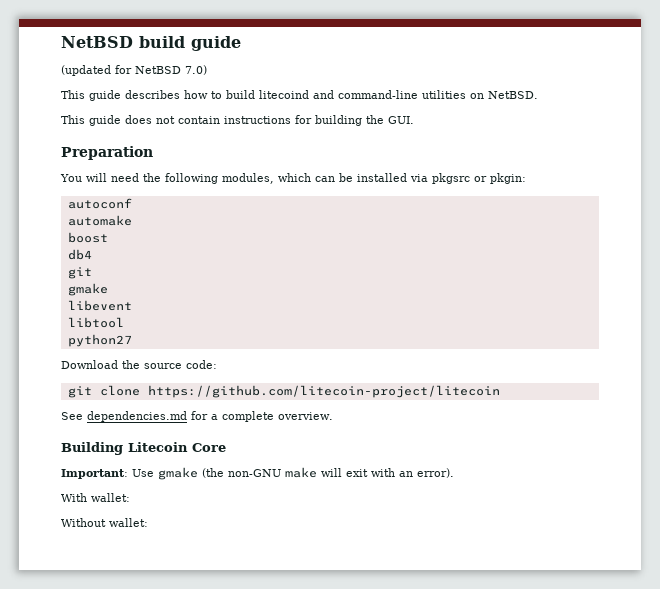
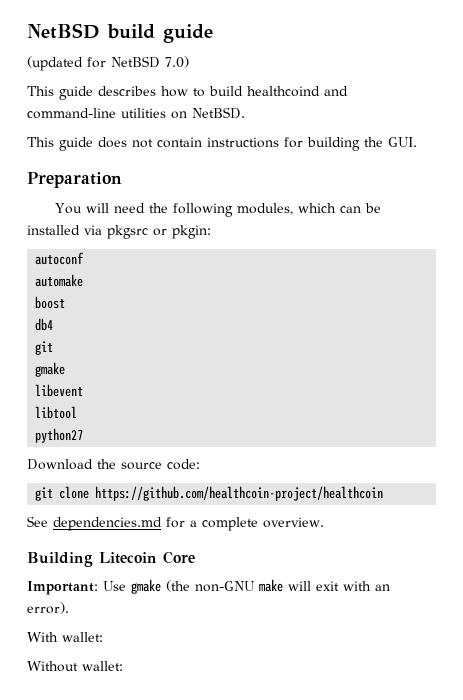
[259,90,309,99] litecoind -> [247,86,320,97] healthcoind
[147,385,500,398] https://github.com/litecoin-project/litecoin -> [95,486,384,501] https://github.com/healthcoin-project/healthcoin

